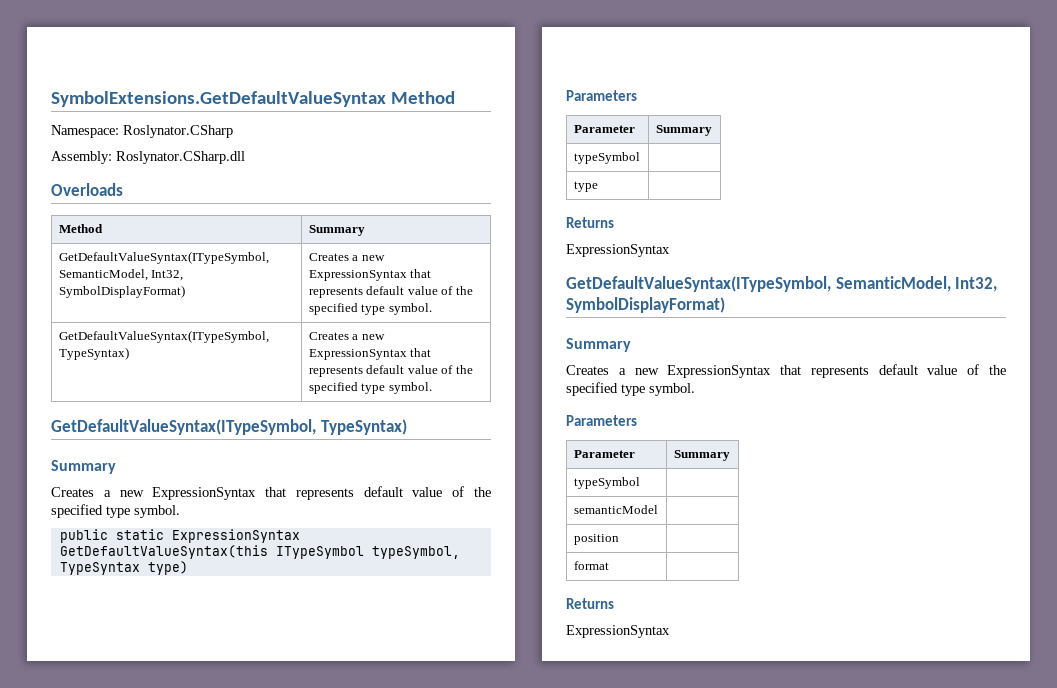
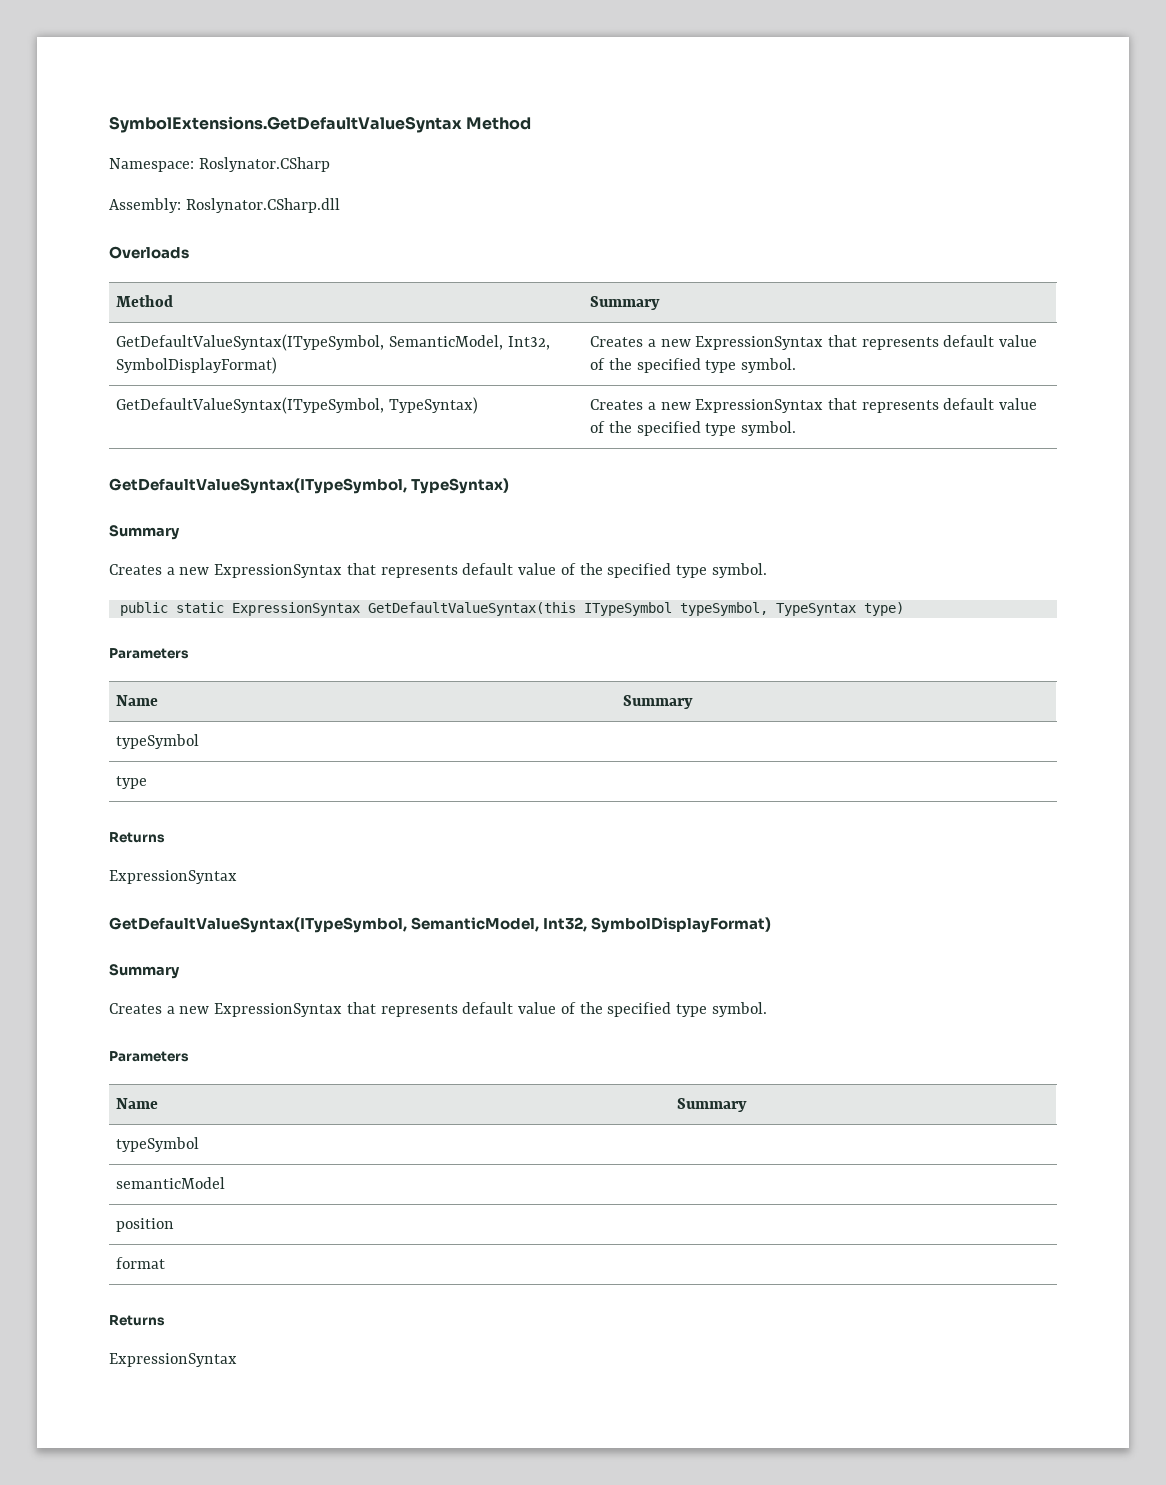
[573,125,635,133] Parameter -> [116,695,159,706] Name
[573,450,635,458] Parameter -> [116,1098,159,1109] Name

